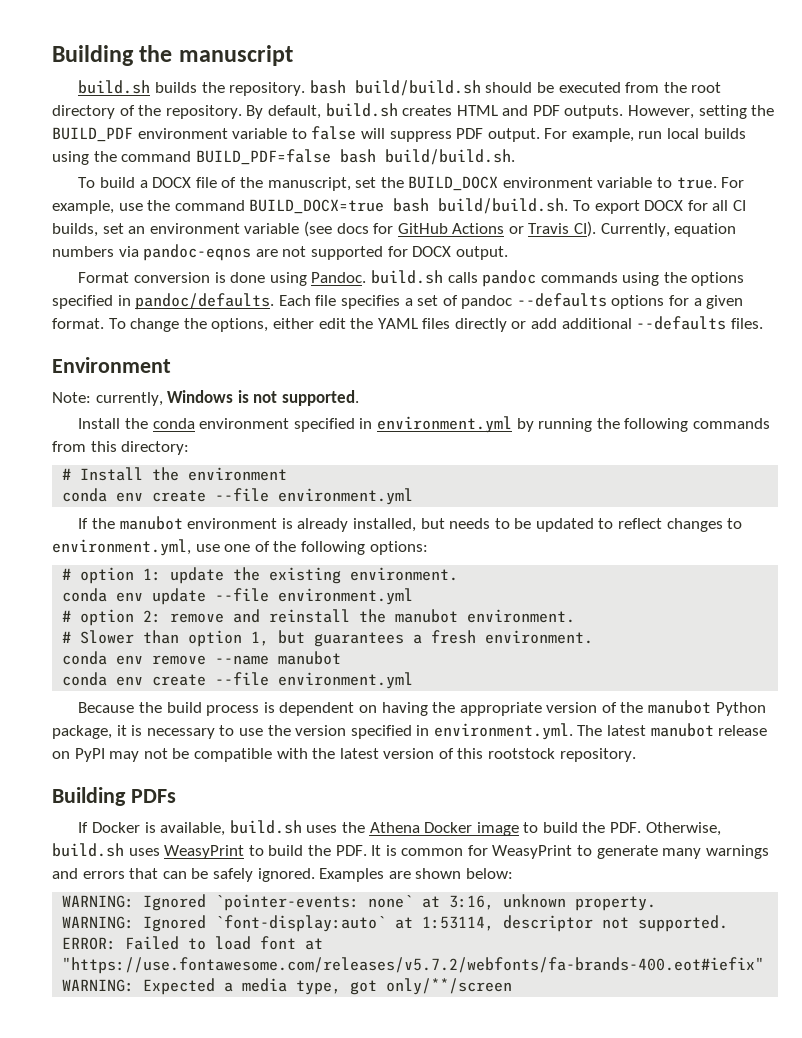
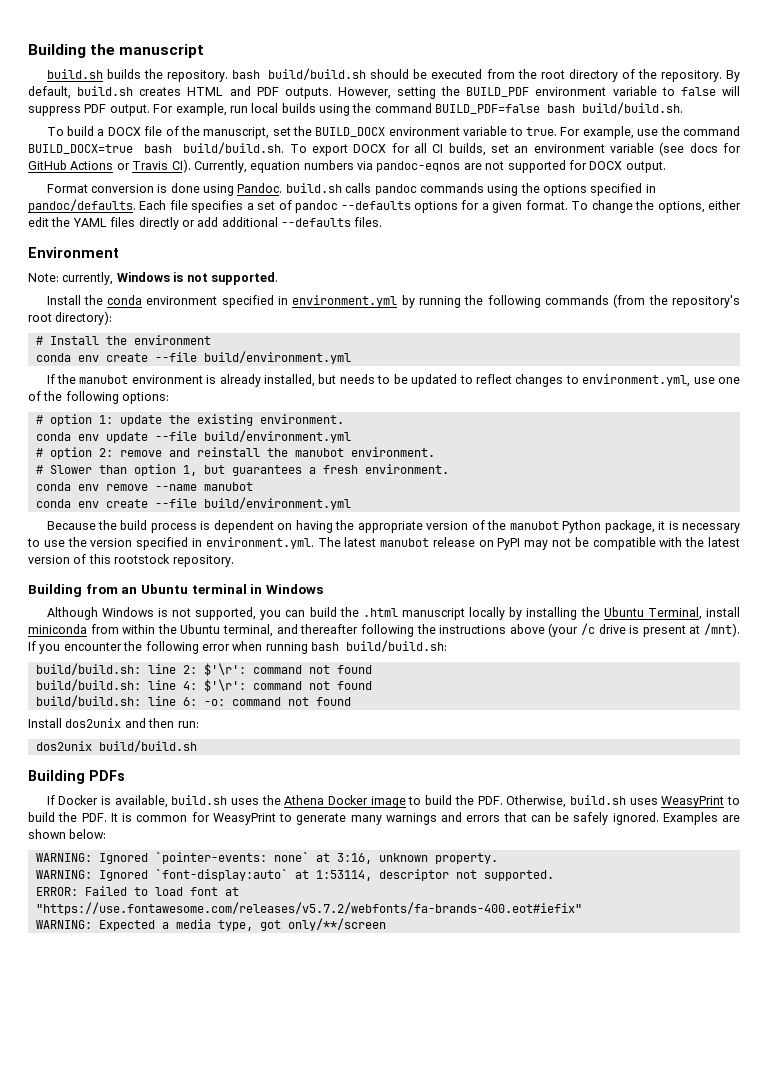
[52,441,190,455] from this directory: -> [613,294,740,308] [28,311,113,325] (from the repository's root directory):
[278,488,414,505] environment.yml -> [203,351,351,364] build/environment.yml
[278,588,414,605] environment.yml -> [203,430,351,443] build/environment.yml
[278,672,414,689] environment.yml -> [203,497,351,510] build/environment.yml
(636, 755) none -> [28,584,323,597] [46,607,740,620] [28,623,740,637] [28,640,447,654] [35,663,372,676] [35,679,372,692] [35,695,351,707] [28,718,199,728] [35,740,197,752] // Building from an Ubuntu terminal in Windows // Although Windows is not supported, you can build the .html manuscript locally by installing the Ubuntu Terminal, install miniconda from within the Ubuntu terminal, and thereafter following the instructions above (your /c drive is present at /mnt). If you encounter the following error when running bash build/build.sh: // build/build.sh: line 2: $'\r': command not found // build/build.sh: line 4: $'\r': command not found // build/build.sh: line 6: -o: command not found // Install dos2unix and then run: // dos2unix build/build.sh

